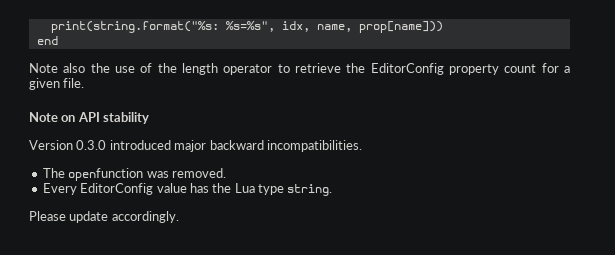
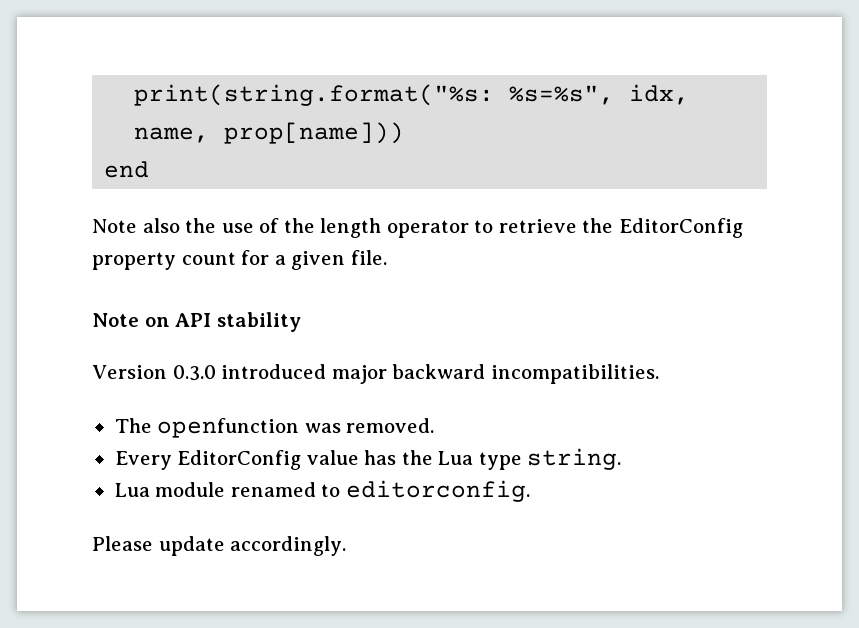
(333, 190) none -> [114,480,530,502] // Lua module renamed to editorconfig.

